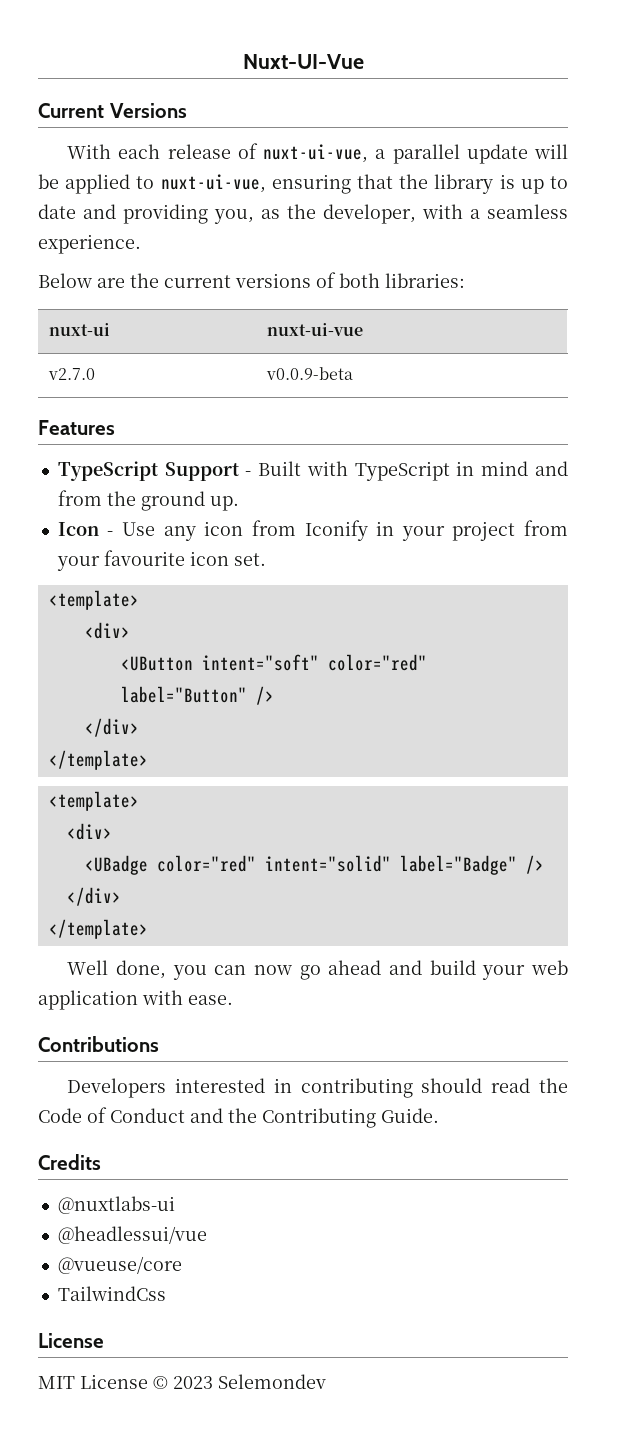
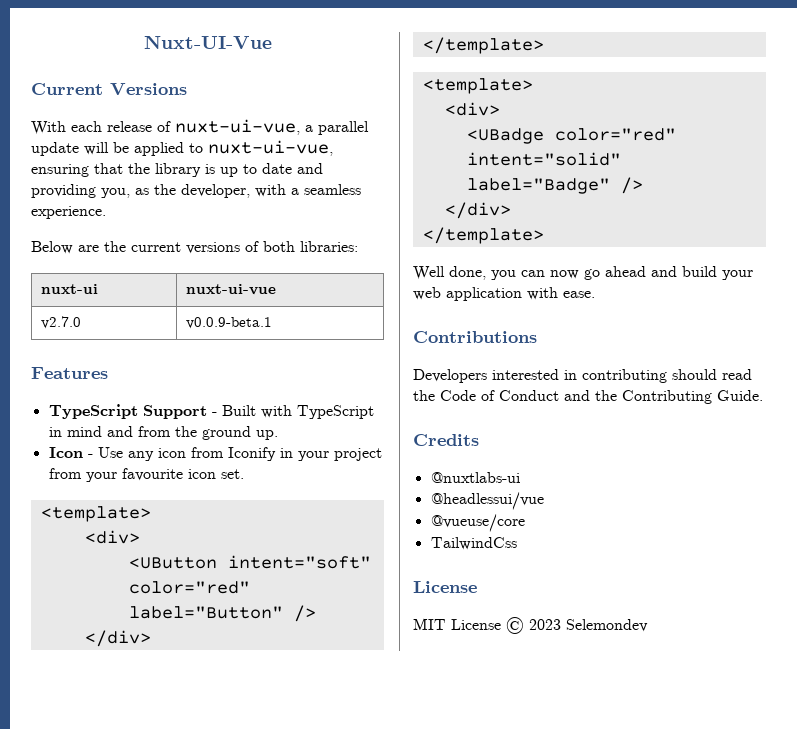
[265,367,353,380] v0.0.9-beta -> [186,317,273,329] v0.0.9-beta.1

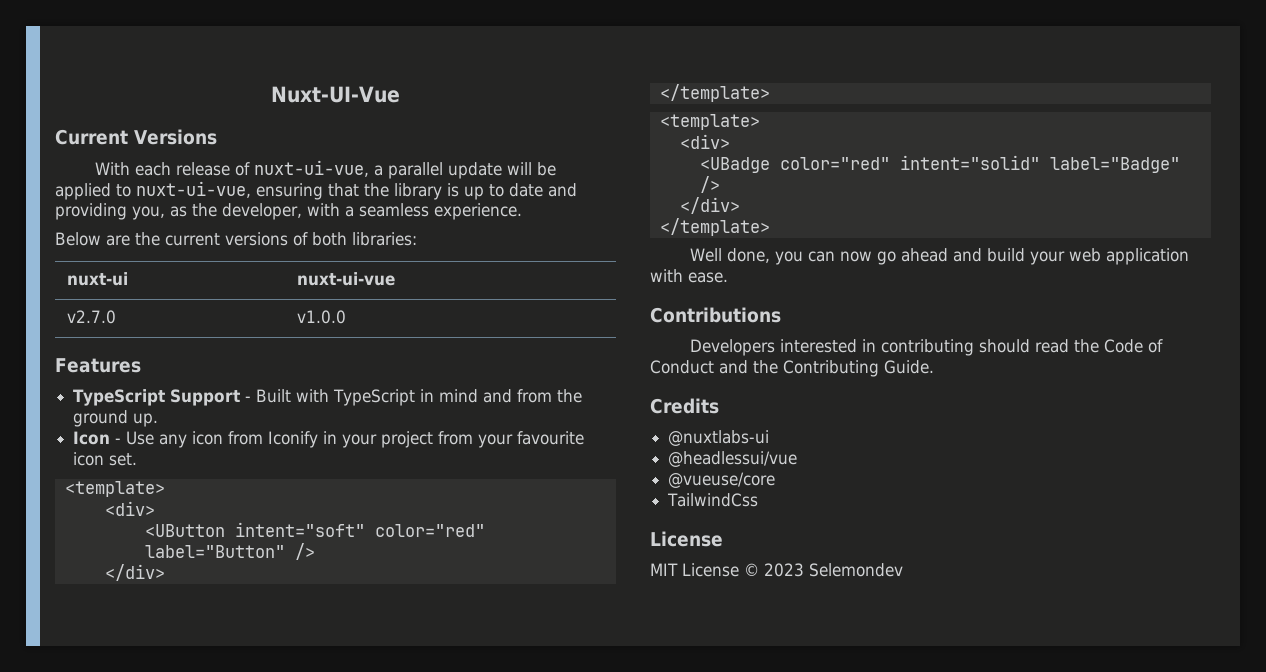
[186,317,273,329] v0.0.9-beta.1 -> [297,310,347,324] v1.0.0

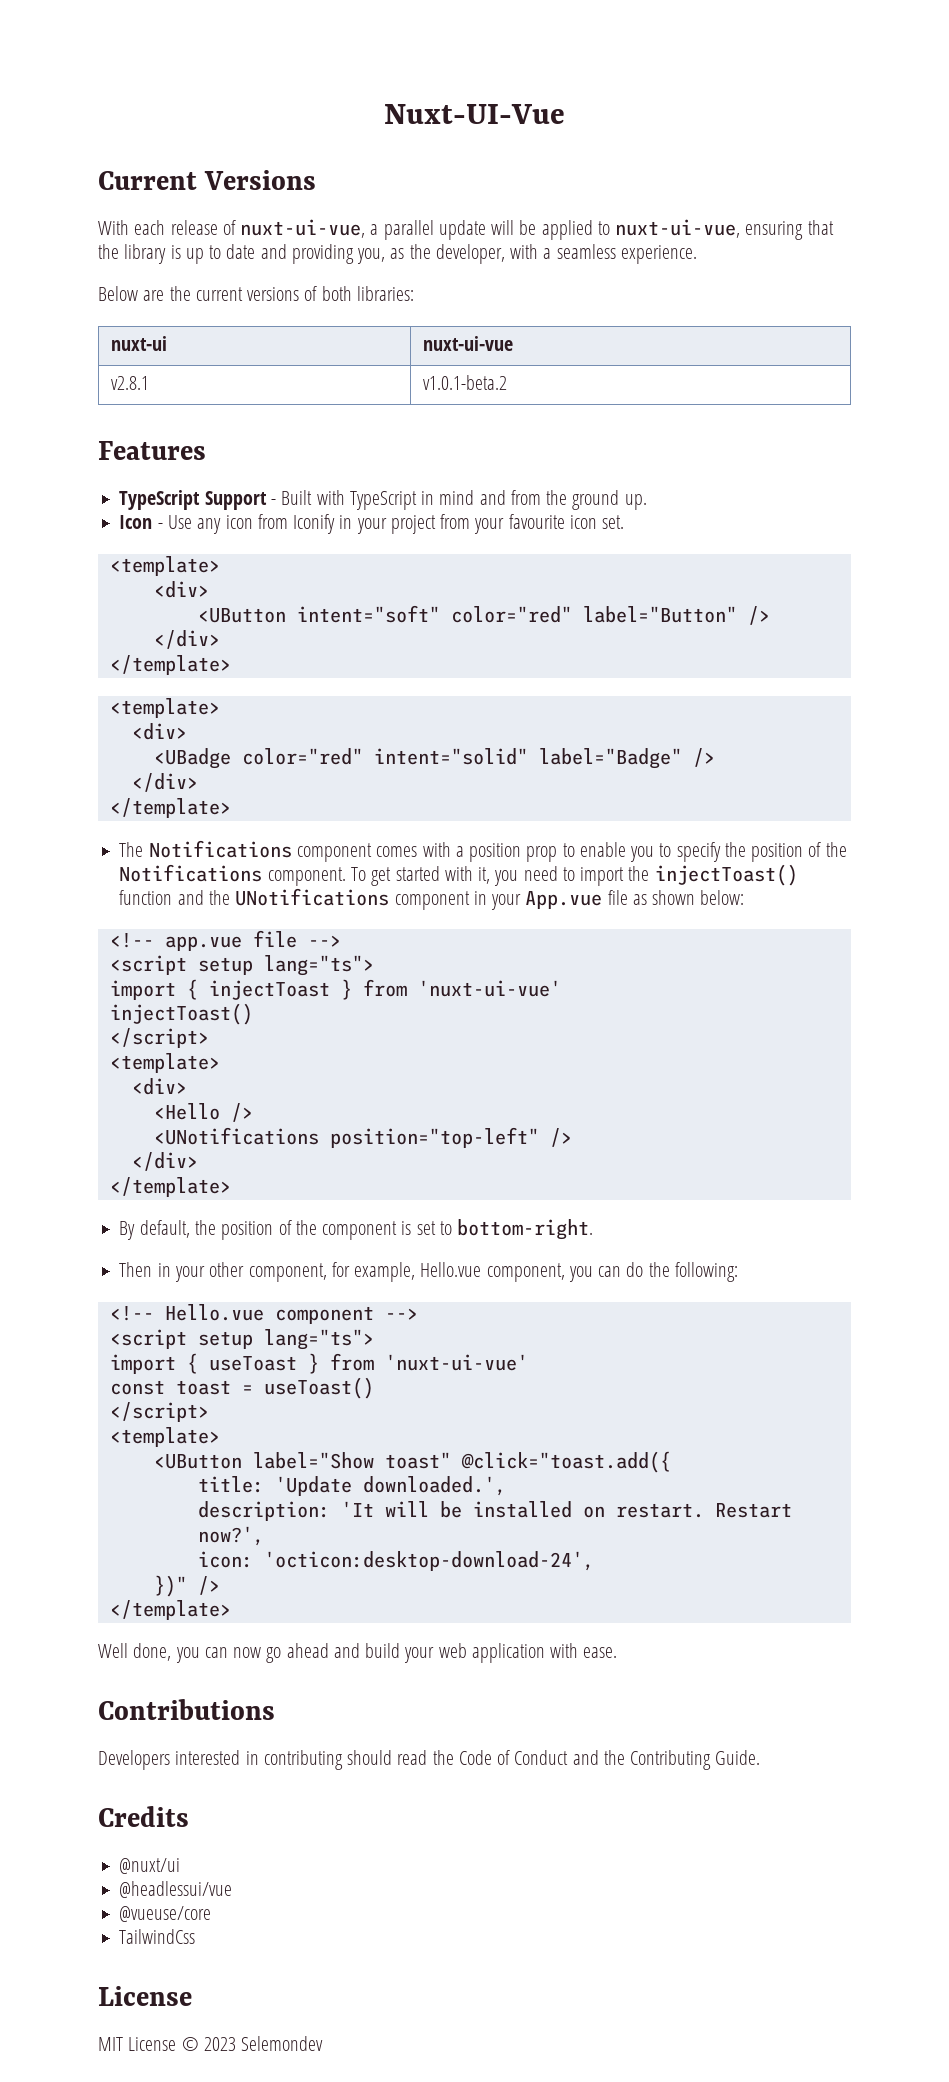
[67,310,117,324] [297,310,347,324] v2.7.0 | v1.0.0 -> [111,376,150,390] [423,375,508,390] v2.8.1 | v1.0.1-beta.2
(770, 227) none -> [119,840,847,862] [119,864,798,886] [119,888,745,910] [109,930,341,951] [109,955,374,976] [109,979,561,1000] [109,1003,253,1025] [109,1028,209,1048] [109,1053,220,1073] [131,1078,187,1095] [153,1103,253,1122] [153,1127,572,1148] [131,1152,198,1171] [109,1177,231,1197] [119,1219,594,1240] [119,1262,738,1282] [109,1304,418,1324] [109,1329,374,1350] [109,1353,528,1374] [109,1377,374,1399] [109,1402,209,1422] [109,1427,220,1447] [153,1451,671,1473] [197,1476,506,1496] [197,1501,792,1521] [197,1526,264,1546] [197,1551,594,1571] [153,1575,220,1597] [109,1600,231,1620] // The Notifications component comes with a position prop to enable you to specify the position of the Notifications component. To get started with it, you need to import the injectToast() function and the UNotifications component in your App.vue file as shown below: // <!-- app.vue file --> // <script setup lang="ts"> // import { injectToast } from 'nuxt-ui-vue' // injectToast() // </script> // <template> // <div> // <Hello /> // <UNotifications position="top-left" /> // </div> // </template> // By default, the position of the component is set to bottom-right. // Then in your other component, for example, Hello.vue component, you can do the following: // <!-- Hello.vue component --> // <script setup lang="ts"> // import { useToast } from 'nuxt-ui-vue' // const toast = useToast() // </script> // <template> // <UButton label="Show toast" @click="toast.add({ // title: 'Update downloaded.', // description: 'It will be installed on restart. Restart now?', // icon: 'octicon:desktop-download-24', // })" /> // </template>
[668,430,770,446] @nuxtlabs-ui -> [119,1858,181,1874] @nuxt/ui

